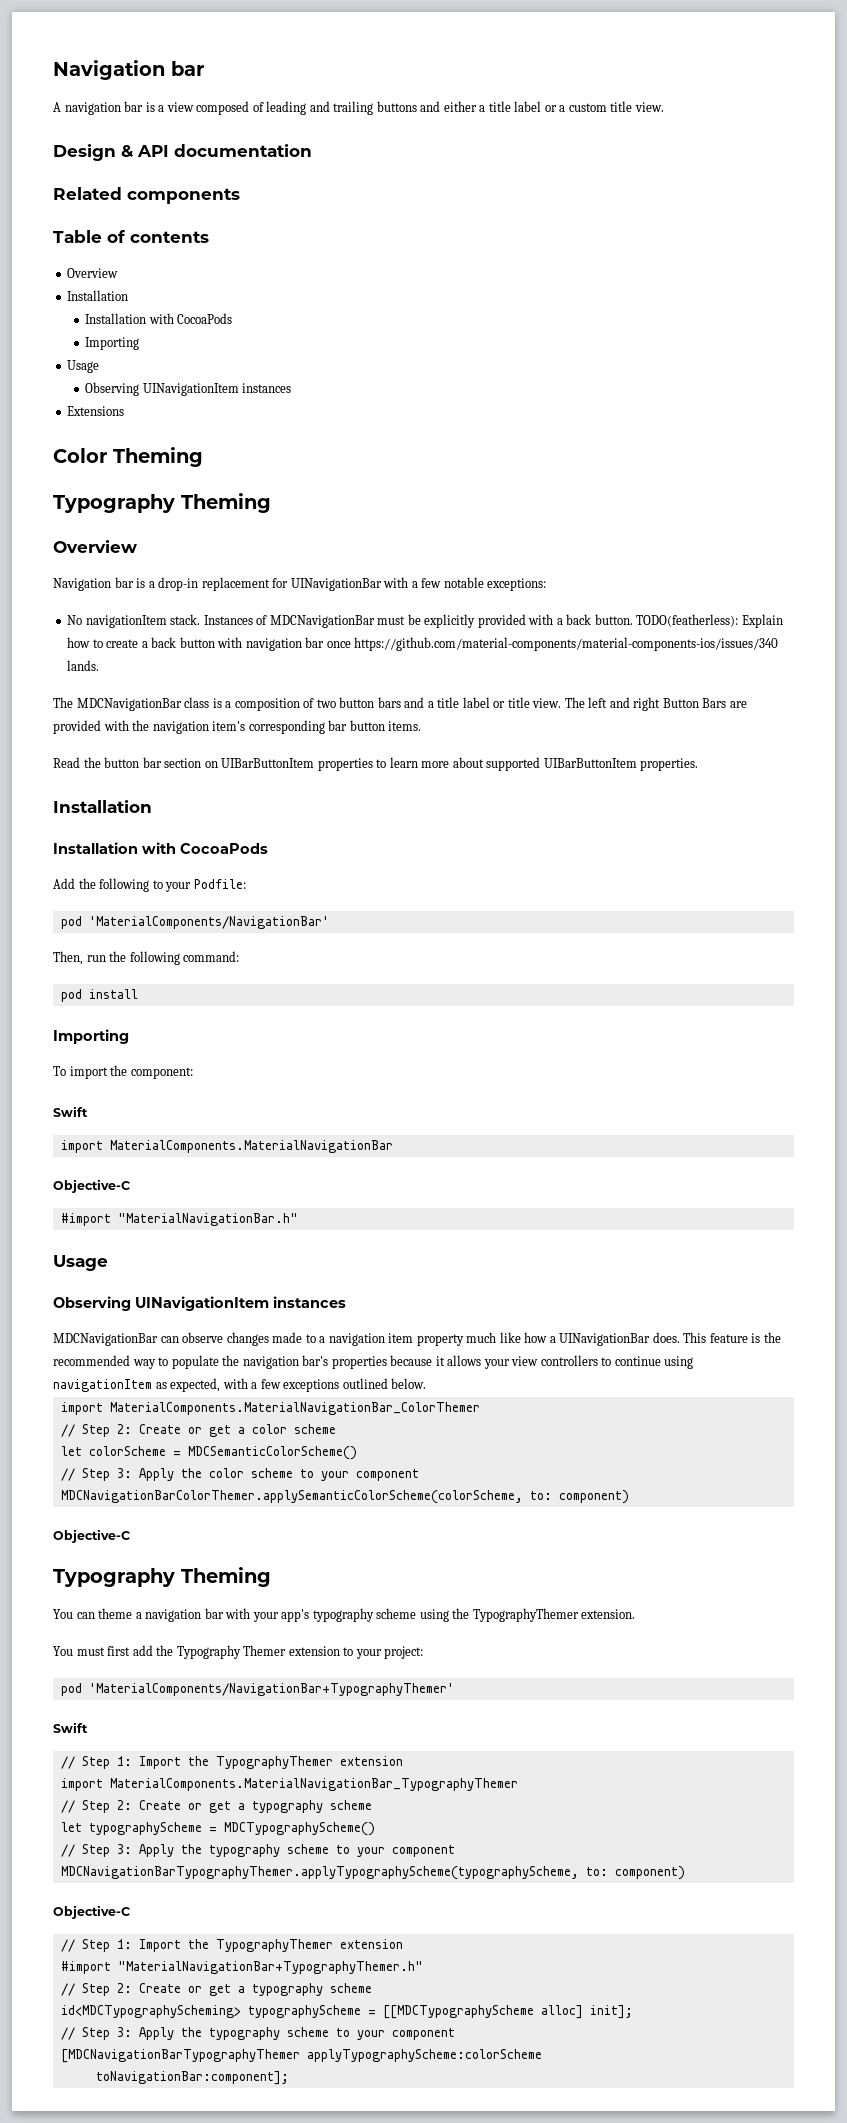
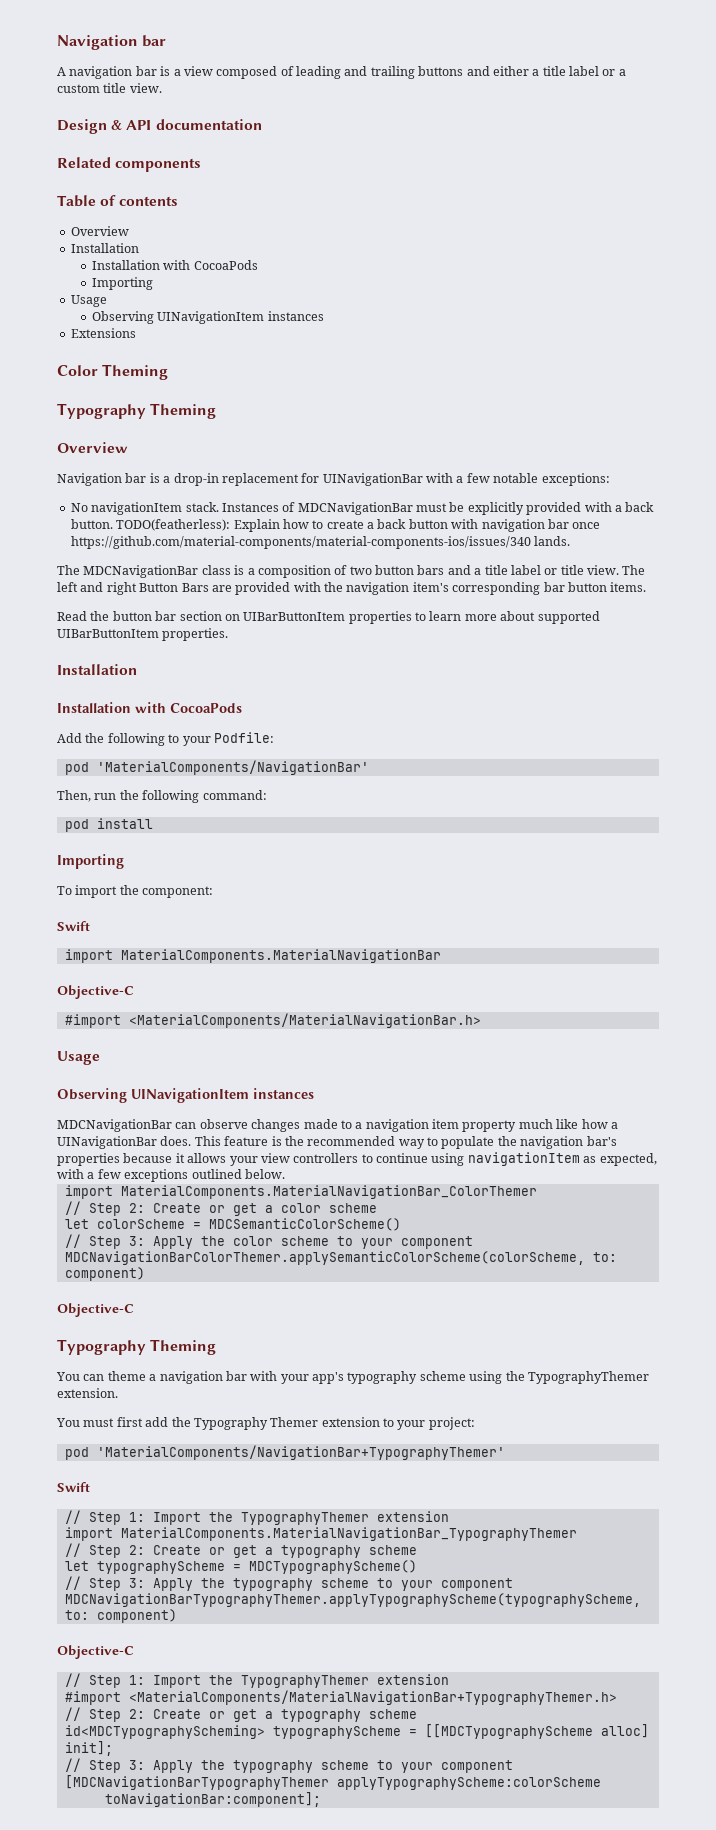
[117,1213,298,1226] "MaterialNavigationBar.h" -> [128,1013,481,1028] <MaterialComponents/MaterialNavigationBar.h>
[117,1961,423,1974] "MaterialNavigationBar+TypographyThemer.h" -> [128,1690,617,1705] <MaterialComponents/MaterialNavigationBar+TypographyThemer.h>

